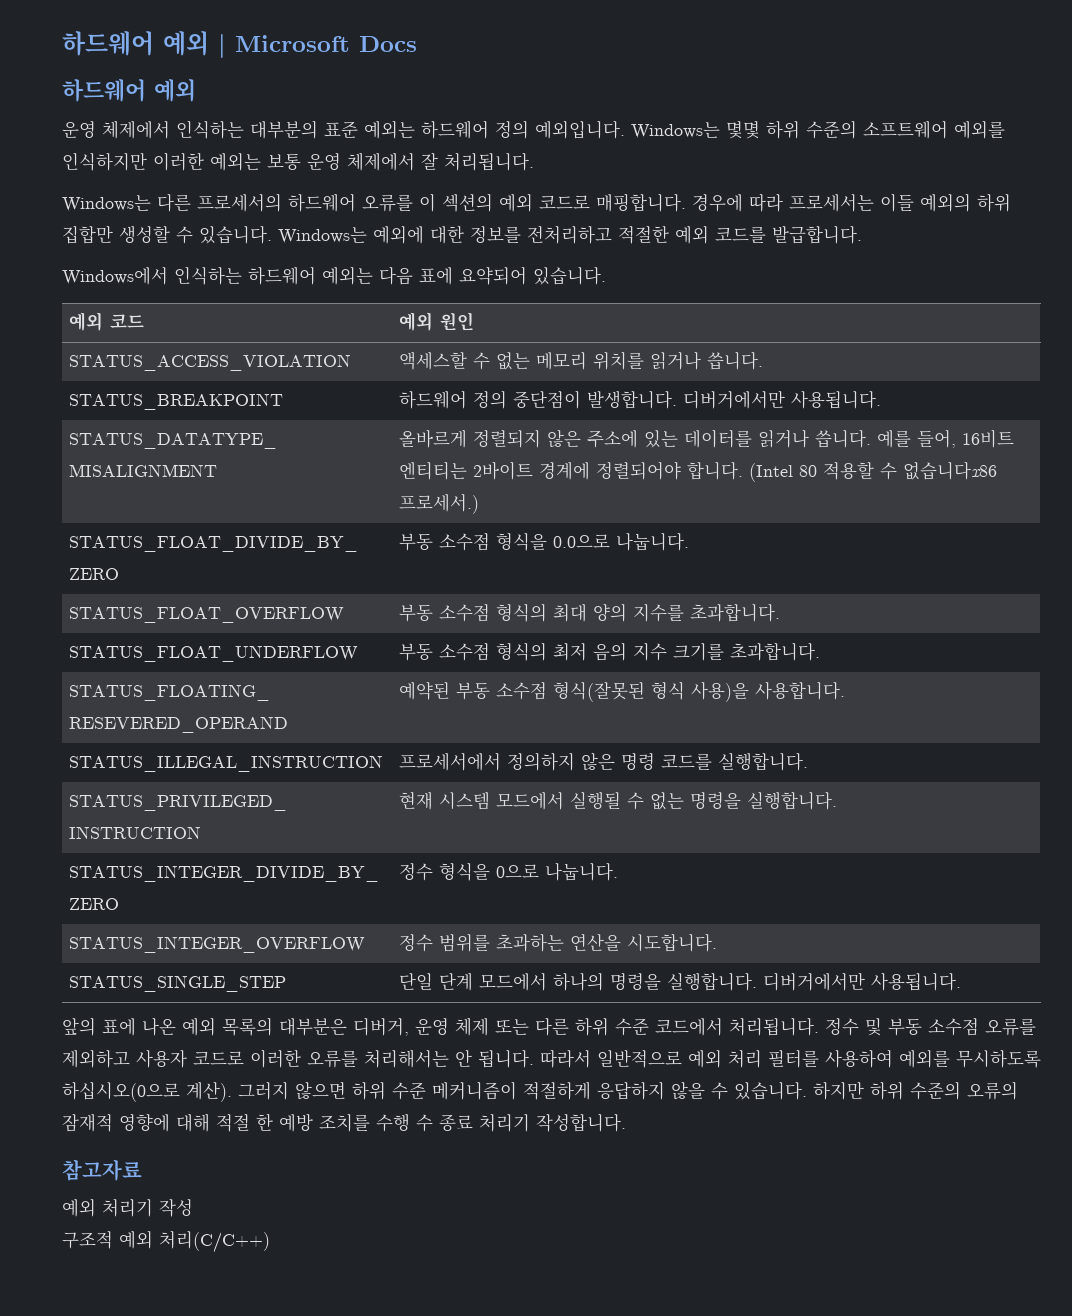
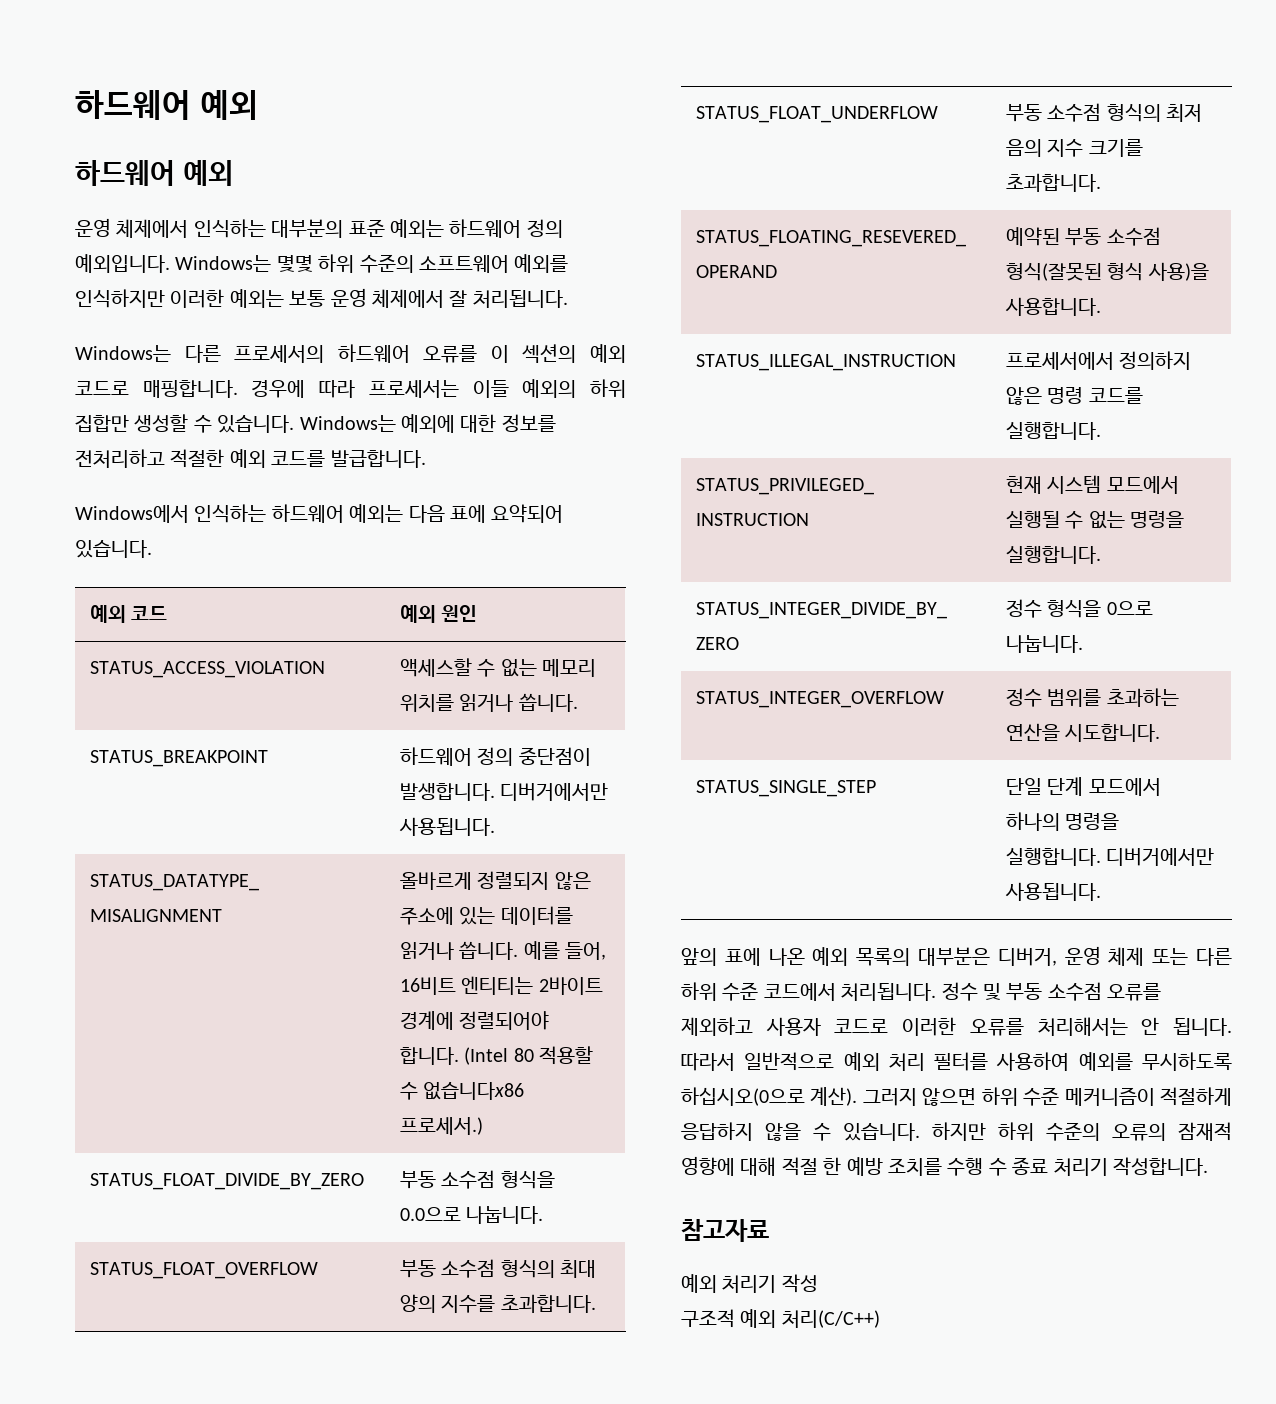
[62,31,417,58] 하드웨어 예외 | Microsoft Docs -> [75,90,258,120] 하드웨어 예외

